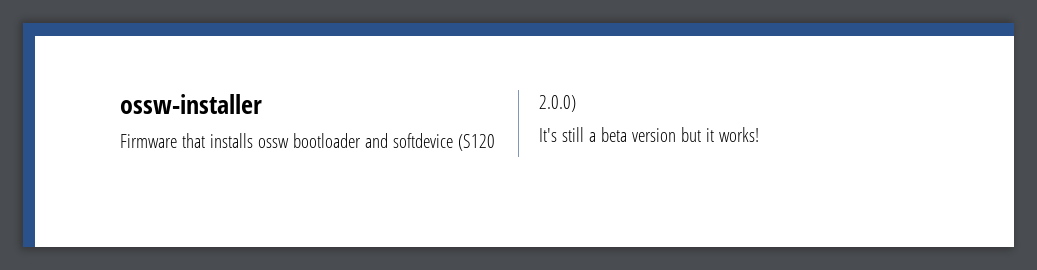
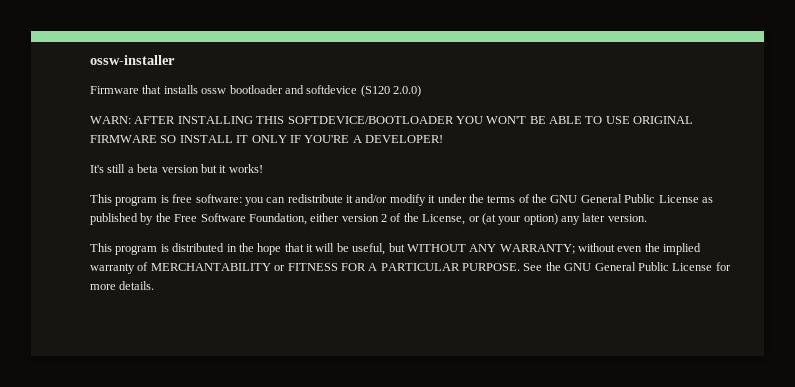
(576, 103) none -> [90,116,694,124] [90,135,443,143] // WARN: AFTER INSTALLING THIS SOFTDEVICE/BOOTLOADER YOU WON'T BE ABLE TO USE ORIGINAL FIRMWARE SO INSTALL IT ONLY IF YOU'RE A DEVELOPER!
(759, 134) none -> [90,194,713,206] [90,213,647,225] [90,243,702,255] [90,262,731,274] [90,281,155,290] // This program is free software: you can redistribute it and/or modify it under the terms of the GNU General Public License as published by the Free Software Foundation, either version 2 of the License, or (at your option) any later version. // This program is distributed in the hope that it will be useful, but WITHOUT ANY WARRANTY; without even the implied warranty of MERCHANTABILITY or FITNESS FOR A PARTICULAR PURPOSE. See the GNU General Public License for more details.

